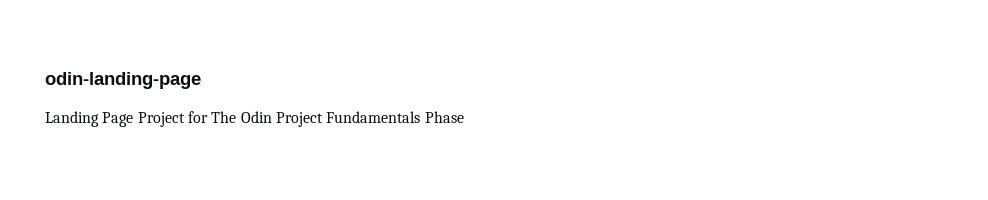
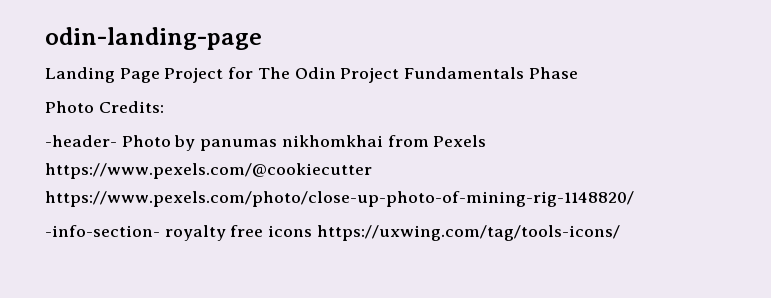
(464, 117) none -> [45,101,164,113] [45,135,487,151] [45,163,372,179] [45,191,634,207] [45,225,620,241] // Photo Credits: // -header- Photo by panumas nikhomkhai from Pexels https://www.pexels.com/@cookiecutter https://www.pexels.com/photo/close-up-photo-of-mining-rig-1148820/ // -info-section- royalty free icons https://uxwing.com/tag/tools-icons/

